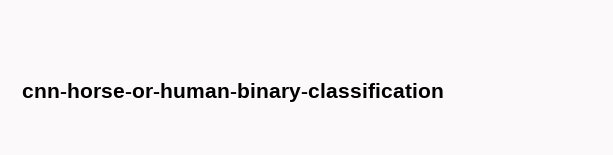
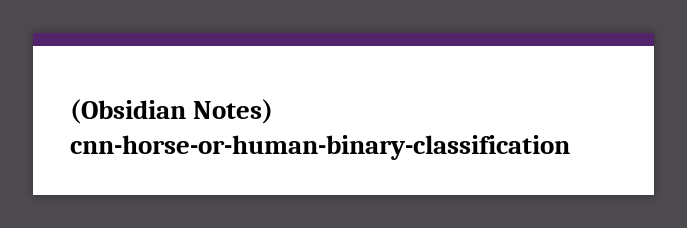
(22, 92) none -> [70,99,274,124] (Obsidian Notes)

